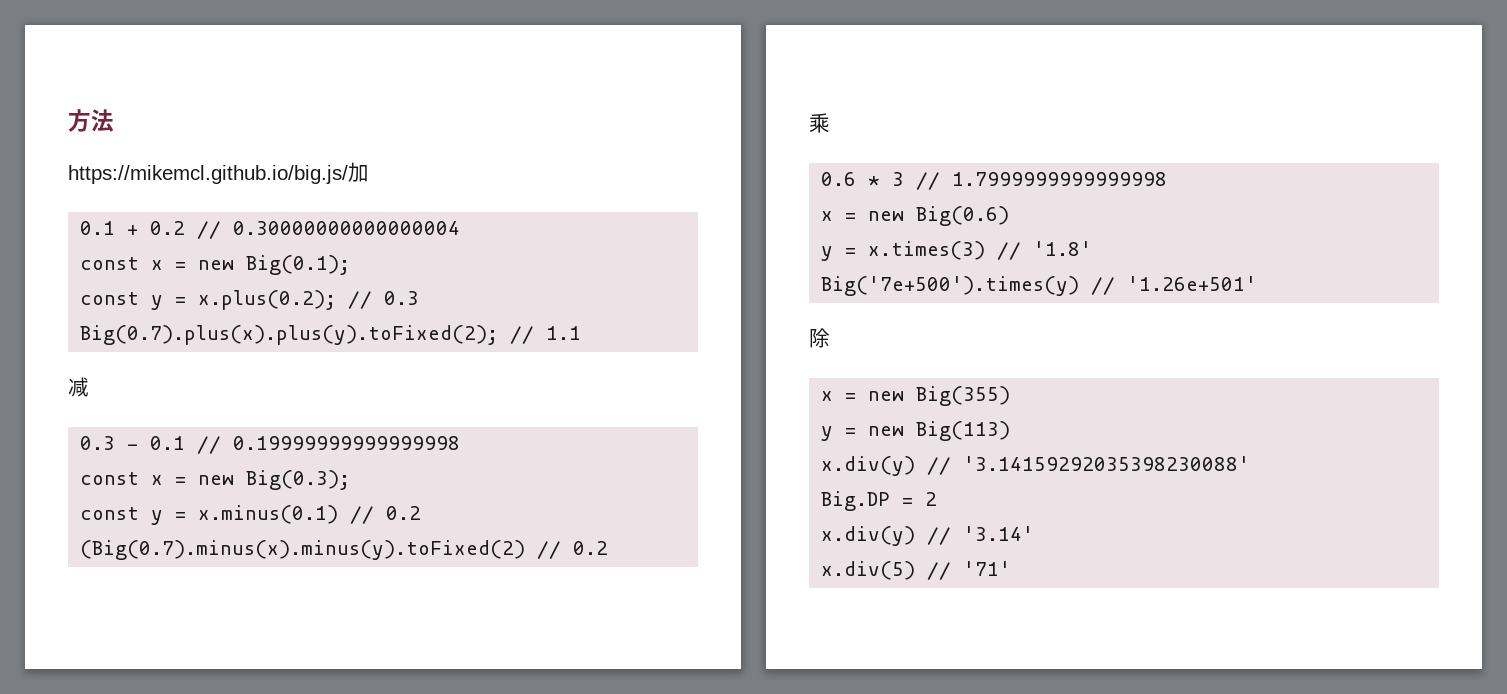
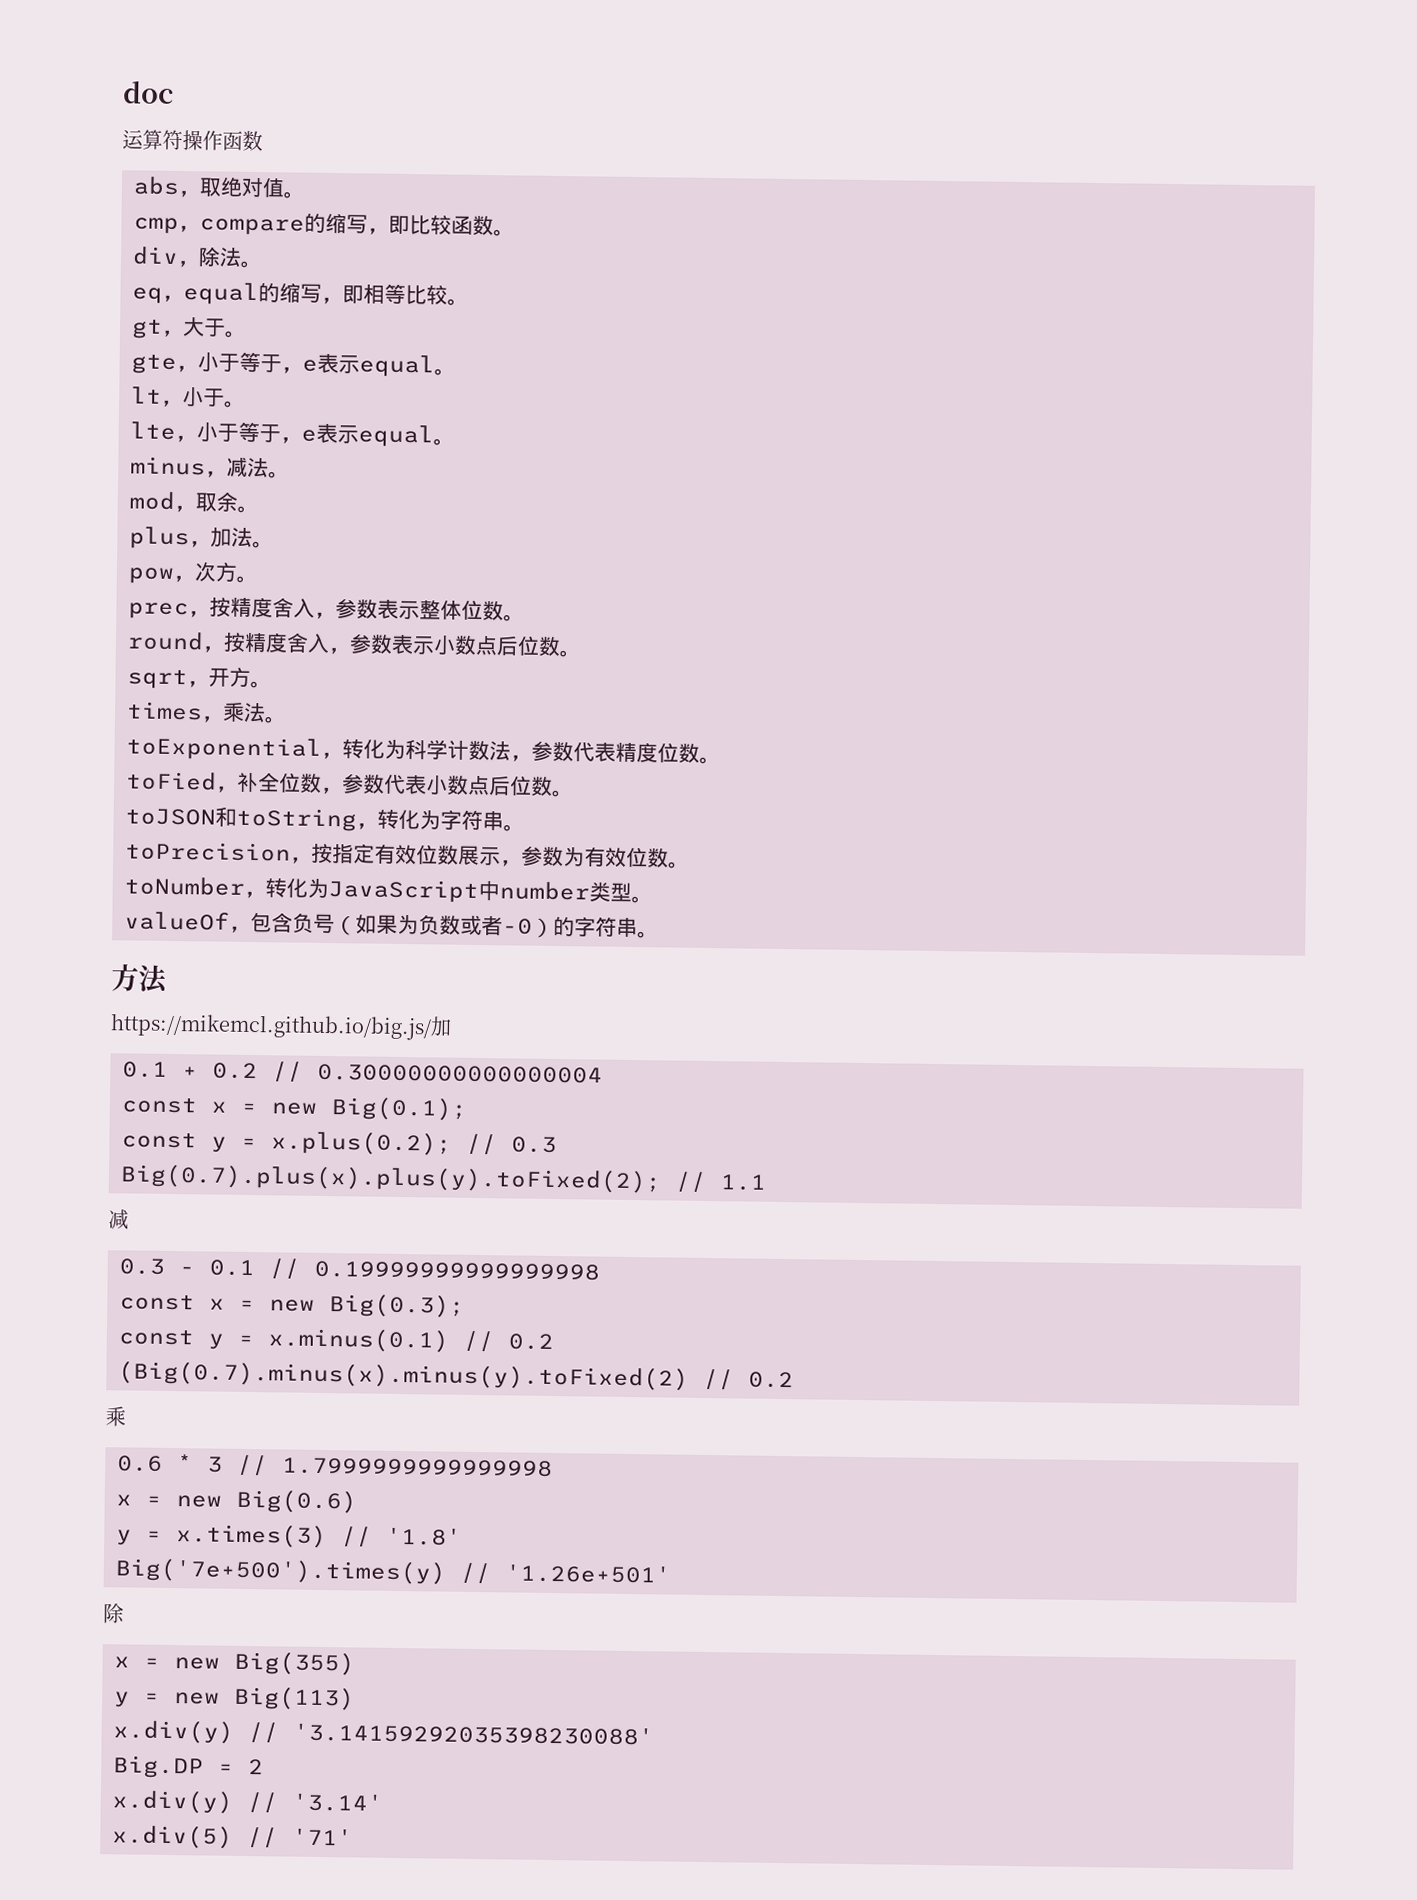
(68, 120) none -> [123,80,174,104] [122,129,263,152] [133,176,305,199] [133,212,515,237] [132,246,262,269] [132,282,469,306] [131,317,247,339] [131,351,456,378] [131,386,246,408] [130,421,455,448] [130,456,290,479] [129,491,259,514] [129,526,274,550] [128,561,258,584] [128,596,525,622] [127,631,581,658] [127,666,272,690] [126,701,287,724] [126,736,721,765] [126,771,574,798] [125,806,525,832] [125,841,690,869] [124,876,653,904] [124,911,659,939] doc // 运算符操作函数 // abs，取绝对值。 // cmp，compare的缩写，即比较函数。 // div，除法。 // eq，equal的缩写，即相等比较。 // gt，大于。 // gte，小于等于，e表示equal。 // lt，小于。 // lte，小于等于，e表示equal。 // minus，减法。 // mod，取余。 // plus，加法。 // pow，次方。 // prec，按精度舍入，参数表示整体位数。 // round，按精度舍入，参数表示小数点后位数。 // sqrt，开方。 // times，乘法。 // toExponential，转化为科学计数法，参数代表精度位数。 // toFied，补全位数，参数代表小数点后位数。 // toJSON和toString，转化为字符串。 // toPrecision，按指定有效位数展示，参数为有效位数。 // toNumber，转化为JavaScript中number类型。 // valueOf，包含负号（如果为负数或者-0）的字符串。 //

